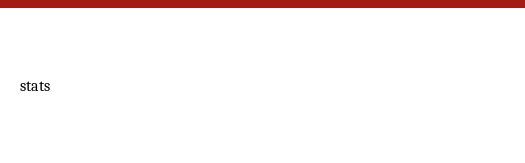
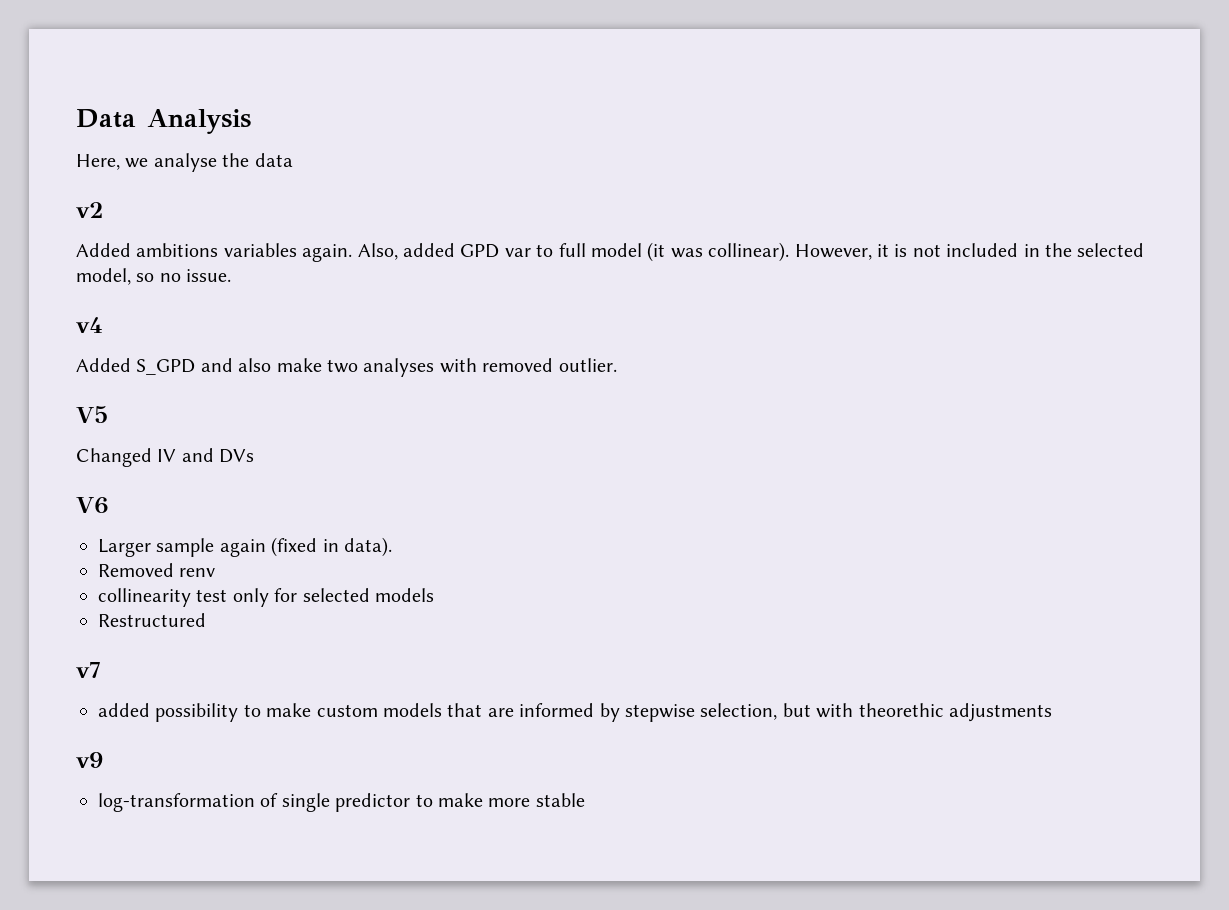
[20,81,50,91] stats -> [76,109,251,134] [76,153,293,172] [76,202,103,218] [76,242,1145,262] [76,268,232,285] [76,317,103,333] [76,358,617,377] [76,406,108,423] [76,448,255,467] [76,497,109,514] [98,537,392,557] [98,563,216,577] [98,588,434,607] [98,613,206,627] [76,662,101,678] [98,703,1052,722] [76,752,103,768] [98,793,585,812] Data Analysis // Here, we analyse the data // v2 // Added ambitions variables again. Also, added GPD var to full model (it was collinear). However, it is not included in the selected model, so no issue. // v4 // Added S_GPD and also make two analyses with removed outlier. // V5 // Changed IV and DVs // V6 // Larger sample again (fixed in data). // Removed renv // collinearity test only for selected models // Restructured // v7 // added possibility to make custom models that are informed by stepwise selection, but with theorethic adjustments // v9 // log-transformation of single predictor to make more stable

